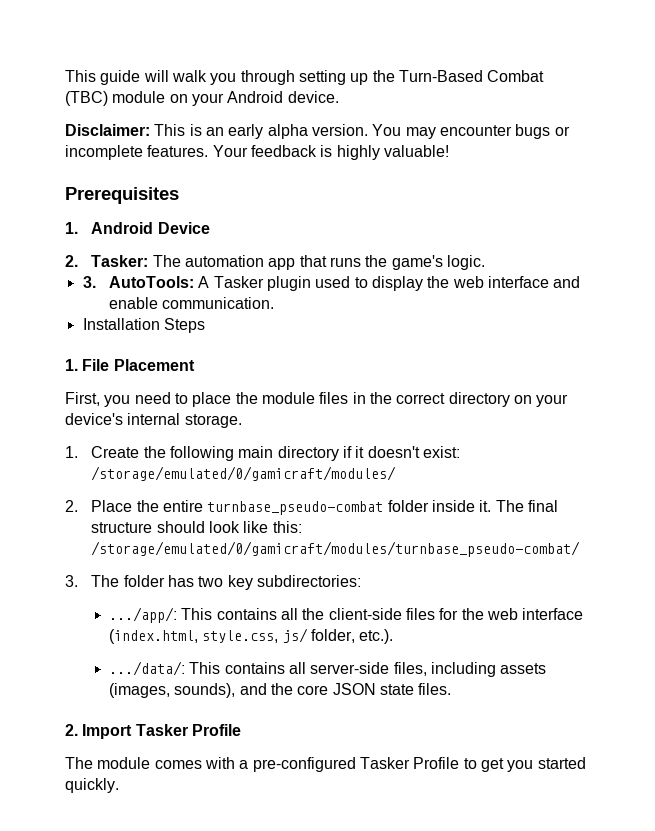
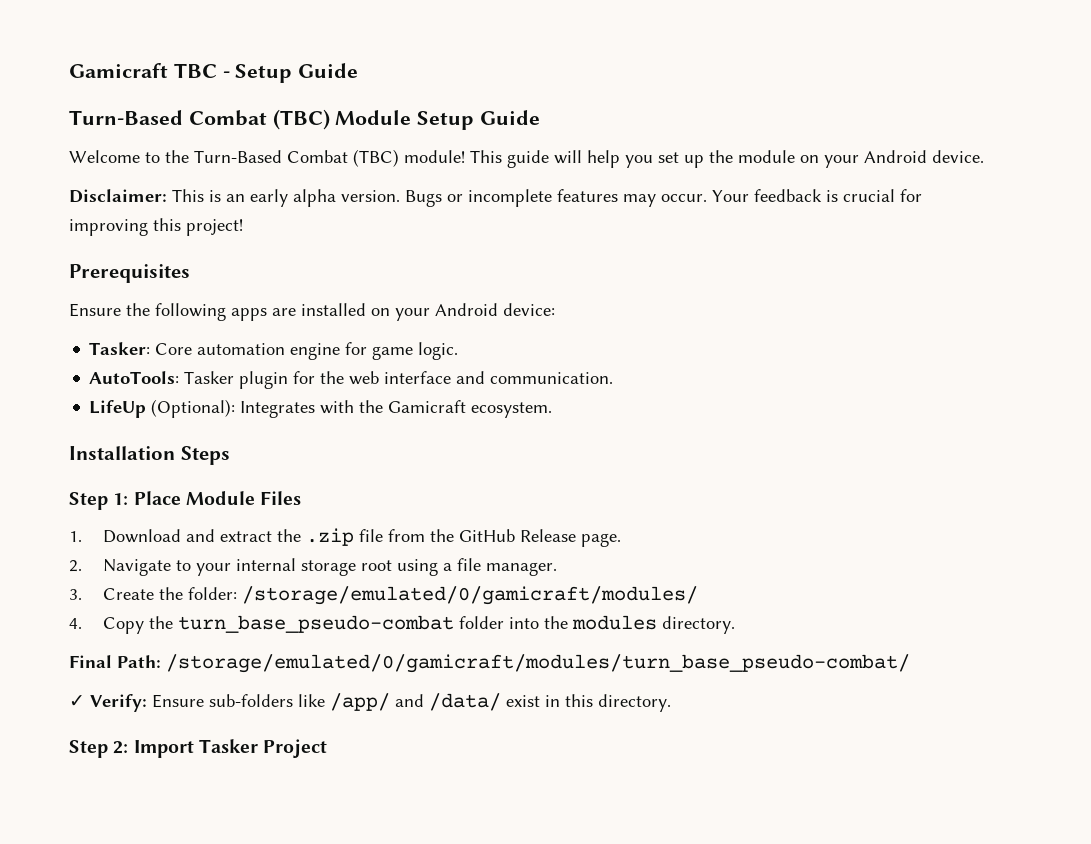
[65,70,545,85] [65,91,108,106] This guide will walk you through setting up the Turn-Based Combat (TBC) -> [69,63,359,83] [69,109,541,130] [69,149,733,168] Gamicraft TBC - Setup Guide // Turn-Based Combat (TBC) Module Setup Guide // Welcome to the Turn-Based Combat (TBC) module! This guide will help you set up the
[372,124,570,139] [65,145,449,160] [65,187,179,204] [65,222,210,234] [65,255,485,270] [82,276,423,291] You may encounter bugs or incomplete features. Your feedback is highly valuable! // Prerequisites // 1. Android Device // 2. Tasker: The automation app that runs the game's logic. // 3. AutoTools: A Tasker plugin used to display -> [405,189,922,207] [69,218,243,236] [69,264,190,283] [69,303,555,321] [89,342,459,360] [89,371,316,389] Bugs or incomplete features may occur. Your feedback is crucial for improving this project! // Prerequisites // Ensure the following apps are installed on your Android device: // Tasker: Core automation engine for game logic. // AutoTools: Tasker plugin for
[108,297,158,309] enable -> (486, 377) none
[82,318,205,333] [65,359,195,371] [65,392,569,407] [65,413,242,428] [65,446,460,461] [91,466,397,481] [65,500,558,515] [91,521,302,533] [91,541,581,557] [65,575,361,590] [108,607,584,623] [108,628,394,644] [108,661,547,677] [108,683,452,698] [65,724,241,739] [65,757,586,772] [65,778,119,793] Installation Steps // 1. File Placement // First, you need to place the module files in the correct directory on your device's internal storage. // 1. Create the following main directory if it doesn't exist: /storage/emulated/0/gamicraft/modules/ // 2. Place the entire turnbase_pseudo-combat folder inside it. The final structure should look like this: /storage/emulated/0/gamicraft/modules/turnbase_pseudo-combat/ // 3. The folder has two key subdirectories: // .../app/: This contains all the client-side files for the web interface (index.html, style.css, js/ folder, etc.). // .../data/: This contains all server-side files, including assets (images, sounds), and the core JSON state files. // 2. Import Tasker Profile // The module comes with a pre-configured Tasker Profile to get you started quickly. -> [89,399,553,418] [69,446,230,465] [69,491,302,510] [69,528,622,547] [69,558,558,576] [69,586,699,605] [69,615,736,634] [69,654,910,673] [69,693,671,712] [69,739,328,758] LifeUp (Optional): Integrates with the Gamicraft ecosystem. // Installation Steps // Step 1: Place Module Files // 1. Download and extract the .zip file from the GitHub Release page. // 2. Navigate to your internal storage root using a file manager. // 3. Create the folder: /storage/emulated/0/gamicraft/modules/ // 4. Copy the turn_base_pseudo-combat folder into the modules directory. // Final Path: /storage/emulated/0/gamicraft/modules/turn_base_pseudo-combat/ // ✓ Verify: Ensure sub-folders like /app/ and /data/ exist in this directory. // Step 2: Import Tasker Project

